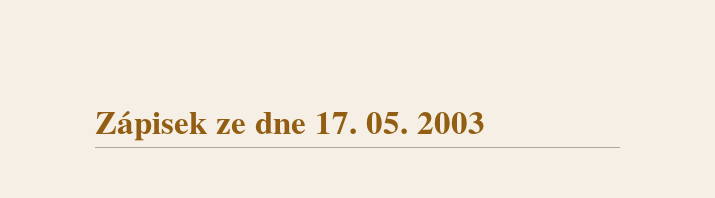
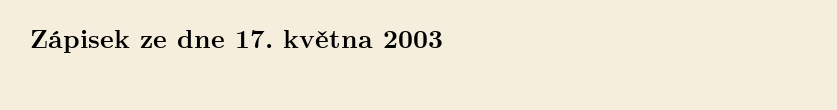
[365,112,408,134] 05. -> [283,30,373,48] května

